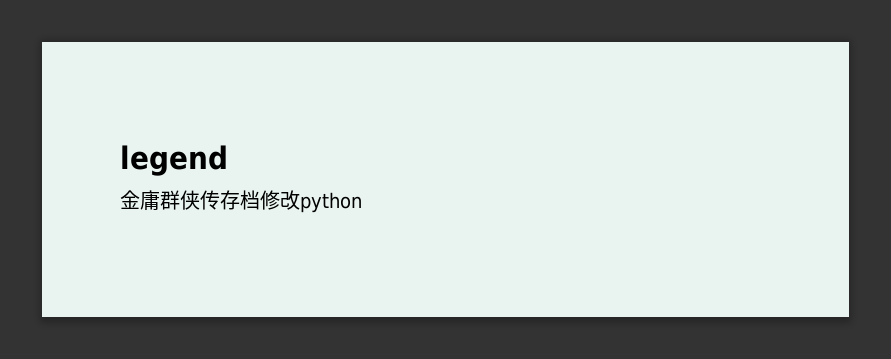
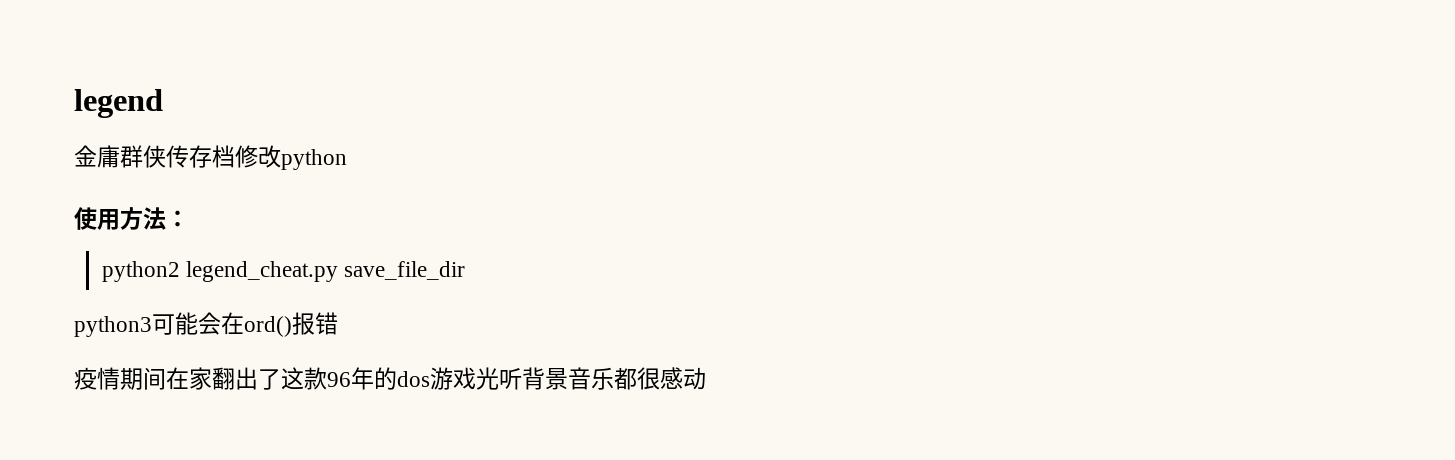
(362, 202) none -> [74,207,189,230] [101,261,466,282] [74,312,338,337] [74,367,706,390] // 使用方法： // python2 legend_cheat.py save_file_dir // python3可能会在ord()报错 // 疫情期间在家翻出了这款96年的dos游戏光听背景音乐都很感动

